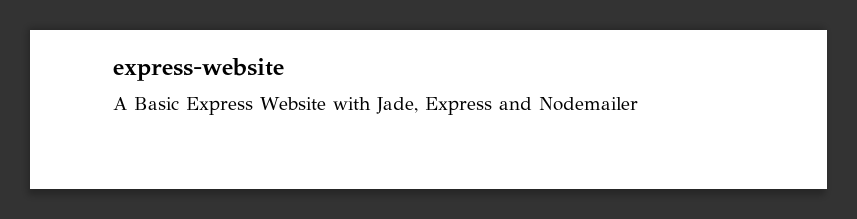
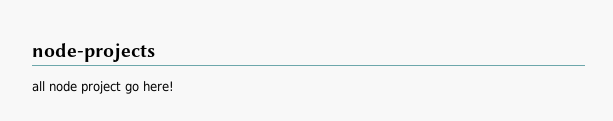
[113,58,284,81] [113,97,638,115] express-website // A Basic Express Website with Jade, Express and Nodemailer -> [32,43,155,62] [32,81,174,94] node-projects // all node project go here!

